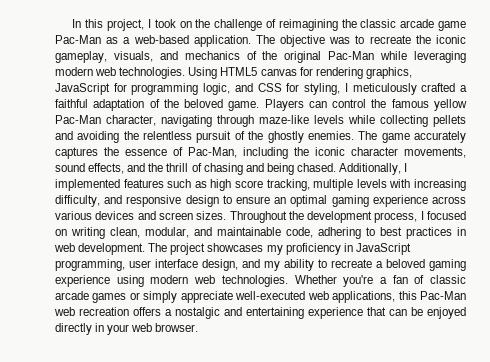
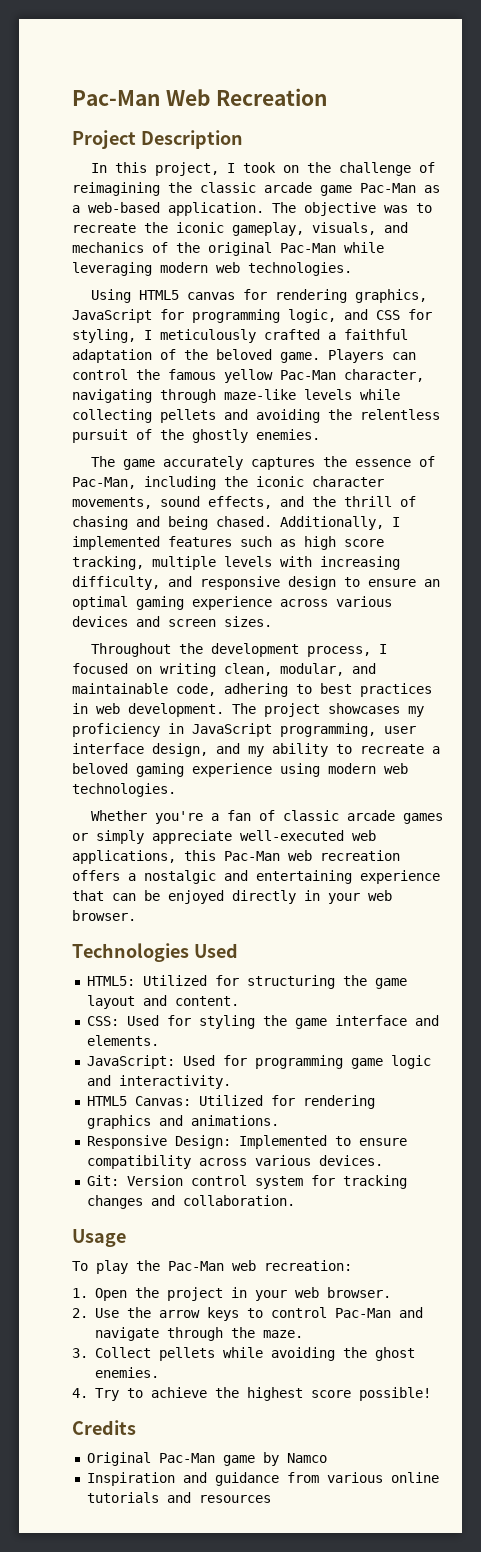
(72, 23) none -> [72,88,328,106] [72,130,243,149] Pac-Man Web Recreation // Project Description //
(186, 73) none -> (352, 269) //
(354, 135) none -> (320, 434) //
(227, 215) none -> (272, 621) //
(288, 281) none -> (176, 790) //
(199, 327) none -> [72,943,238,962] [86,975,407,989] [86,995,239,1009] [86,1015,439,1029] [86,1035,159,1046] [86,1055,431,1069] [86,1075,231,1089] [86,1095,375,1109] [86,1115,279,1129] [86,1135,407,1149] [86,1155,383,1169] [86,1175,407,1189] [86,1195,295,1209] [72,1229,126,1247] [72,1260,352,1274] [72,1287,391,1301] [72,1307,423,1321] [94,1327,303,1341] [72,1347,415,1361] [94,1367,159,1378] [72,1387,431,1401] [72,1420,136,1435] [86,1452,327,1466] [86,1472,439,1486] [86,1492,271,1503] // Technologies Used // HTML5: Utilized for structuring the game layout and content. // CSS: Used for styling the game interface and elements. // JavaScript: Used for programming game logic and interactivity. // HTML5 Canvas: Utilized for rendering graphics and animations. // Responsive Design: Implemented to ensure compatibility across various devices. // Git: Version control system for tracking changes and collaboration. // Usage // To play the Pac-Man web recreation: // 1. Open the project in your web browser. // 2. Use the arrow keys to control Pac-Man and navigate through the maze. // 3. Collect pellets while avoiding the ghost enemies. // 4. Try to achieve the highest score possible! // Credits // Original Pac-Man game by Namco // Inspiration and guidance from various online tutorials and resources

